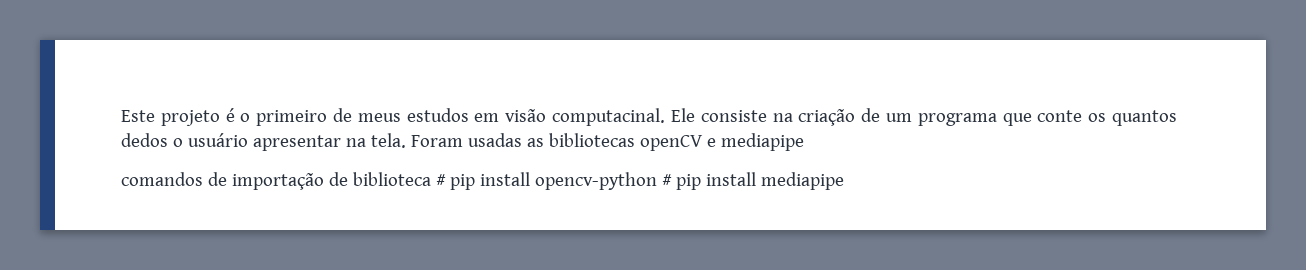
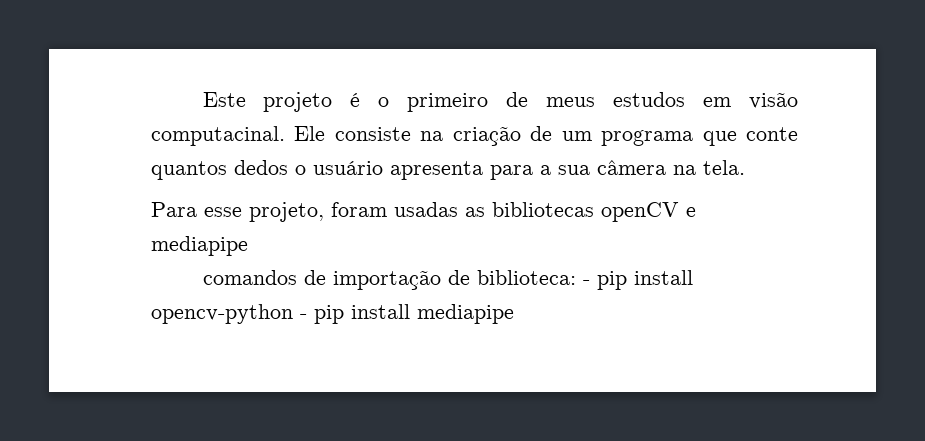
[1088,113,1107,122] os -> (799, 134) none
[252,133,463,151] apresentar na tela. Foram -> [390,160,745,180] [151,202,387,222] apresenta para a sua câmera na tela. // Para esse projeto, foram
[352,172,446,186] biblioteca # -> [476,270,590,285] biblioteca: -
[661,174,672,186] # -> [300,314,307,319] -

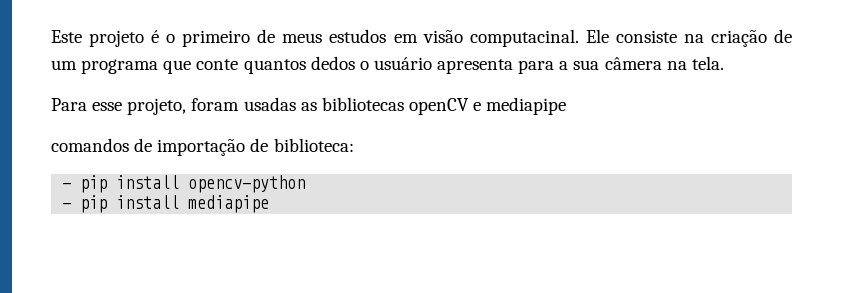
(576, 277) none -> (354, 145) //
(293, 314) none -> (306, 184) //

